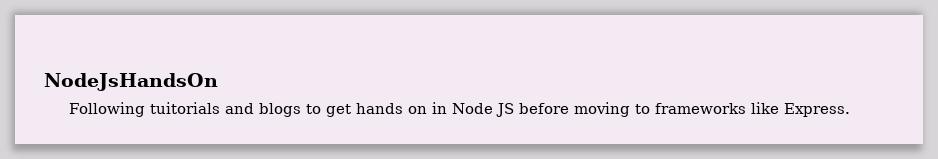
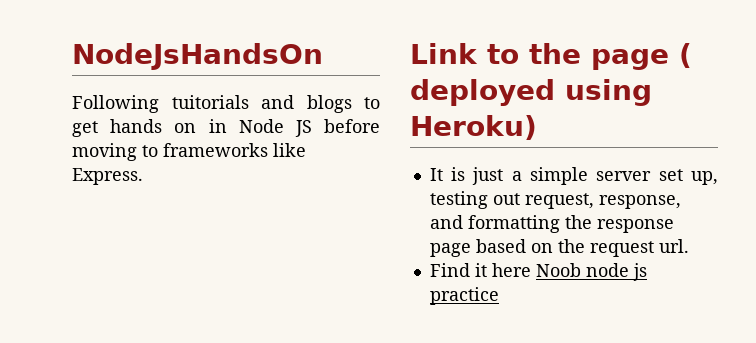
(851, 110) none -> [410,43,692,70] [410,79,652,106] [410,115,537,140] [429,167,718,185] [429,191,681,209] [429,215,674,233] [429,239,689,257] [429,263,647,281] [429,287,499,305] // Link to the page ( deployed using Heroku) // It is just a simple server set up, testing out request, response, and formatting the response page based on the request url. // Find it here Noob node js practice

